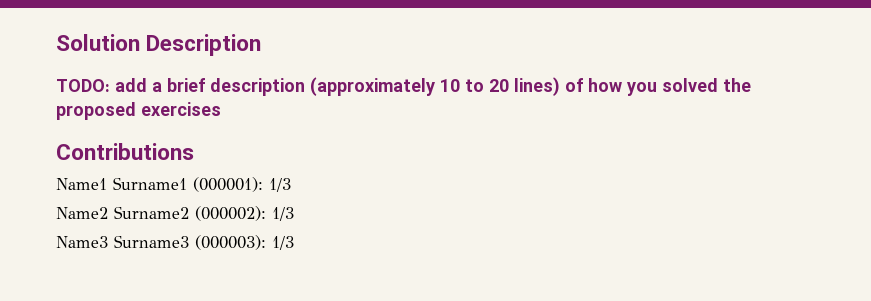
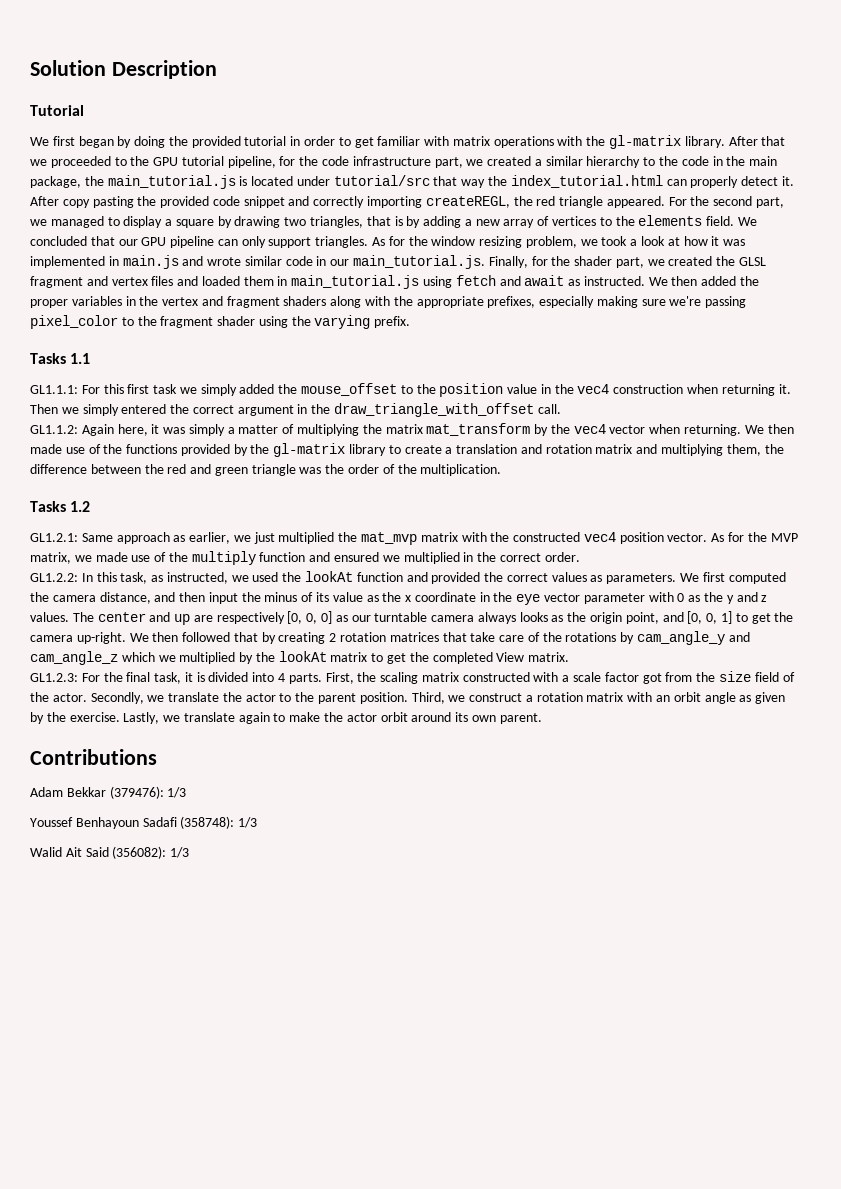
[56,77,751,96] [56,102,221,120] [56,143,194,160] [56,177,291,192] [56,206,294,221] [56,235,266,250] TODO: add a brief description (approximately 10 to 20 lines) of how you solved the proposed exercises // Contributions // Name1 Surname1 (000001): 1/3 // Name2 Surname2 (000002): 1/3 // Name3 Surname3 (000003): -> [30,105,84,116] [30,135,786,149] [30,156,778,168] [30,175,794,189] [30,196,785,208] [30,215,757,228] [30,236,746,248] [30,255,767,269] [30,275,760,289] [30,296,747,308] [30,315,411,329] [30,353,91,364] [30,383,791,397] [30,403,561,417] [30,423,794,436] [30,443,784,457] [30,464,502,476] [30,501,91,512] [30,532,798,545] [30,551,580,565] [30,571,786,584] [30,592,768,605] [30,611,794,625] [30,631,750,645] [30,651,570,665] [30,671,795,684] [30,692,786,704] [30,712,542,724] [30,749,157,765] [30,786,187,799] [30,816,258,829] [30,846,167,859] Tutorial // We first began by doing the provided tutorial in order to get familiar with matrix operations with the gl-matrix library. After that we proceeded to the GPU tutorial pipeline, for the code infrastructure part, we created a similar hierarchy to the code in the main package, the main_tutorial.js is located under tutorial/src that way the index_tutorial.html can properly detect it. After copy pasting the provided code snippet and correctly importing createREGL, the red triangle appeared. For the second part, we managed to display a square by drawing two triangles, that is by adding a new array of vertices to the elements field. We concluded that our GPU pipeline can only support triangles. As for the window resizing problem, we took a look at how it was implemented in main.js and wrote similar code in our main_tutorial.js. Finally, for the shader part, we created the GLSL fragment and vertex files and loaded them in main_tutorial.js using fetch and await as instructed. We then added the proper variables in the vertex and fragment shaders along with the appropriate prefixes, especially making sure we're passing pixel_color to the fragment shader using the varying prefix. // Tasks 1.1 // GL1.1.1: For this first task we simply added the mouse_offset to the position value in the vec4 construction when returning it. Then we simply entered the correct argument in the draw_triangle_with_offset call. // GL1.1.2: Again here, it was simply a matter of multiplying the matrix mat_transform by the vec4 vector when returning. We then made use of the functions provided by the gl-matrix library to create a translation and rotation matrix and multiplying them, the difference between the red and green triangle was the order of the multiplication. // Tasks 1.2 // GL1.2.1: Same approach as earlier, we just multiplied the mat_mvp matrix with the constructed vec4 position vector. As for the MVP matrix, we made use of the multiply function and ensured we multiplied in the correct order. // GL1.2.2: In this task, as instructed, we used the lookAt function and provided the correct values as parameters. We first computed the camera distance, and then input the minus of its value as the x coordinate in the eye vector parameter with 0 as the y and z values. The center and up are respectively [0, 0, 0] as our turntable camera always looks as the origin point, and [0, 0, 1] to get the camera up-right. We then followed that by creating 2 rotation matrices that take care of the rotations by cam_angle_y and cam_angle_z which we multiplied by the lookAt matrix to get the completed View matrix. // GL1.2.3: For the final task, it is divided into 4 parts. First, the scaling matrix constructed with a scale factor got from the size field of the actor. Secondly, we translate the actor to the parent position. Third, we construct a rotation matrix with an orbit angle as given by the exercise. Lastly, we translate again to make the actor orbit around its own parent. // Contributions // Adam Bekkar (379476): 1/3 // Youssef Benhayoun Sadafi (358748): 1/3 // Walid Ait Said (356082):

